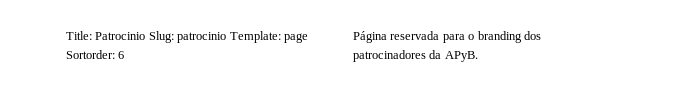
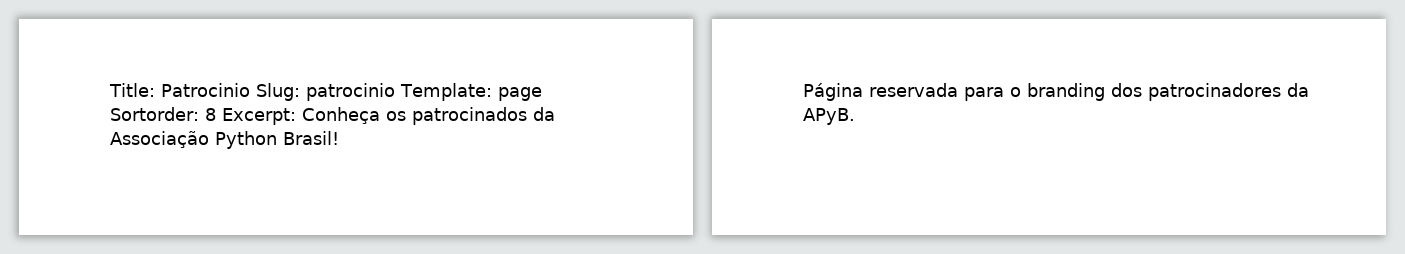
[118,51,125,59] 6 -> [205,107,555,125] [110,131,339,149] 8 Excerpt: Conheça os patrocinados da Associação Python Brasil!

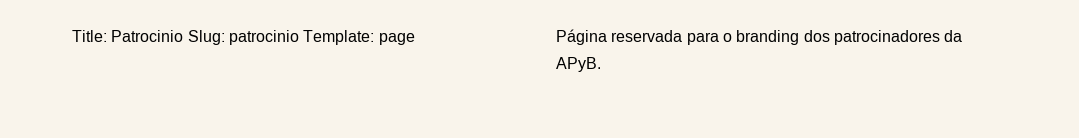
[110,107,555,125] [110,131,339,149] Sortorder: 8 Excerpt: Conheça os patrocinados da Associação Python Brasil! -> (415, 39) none

